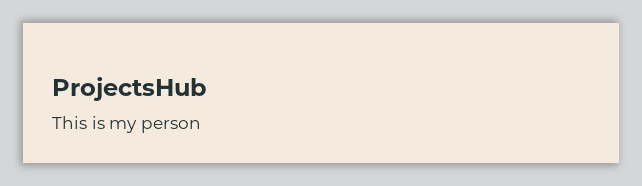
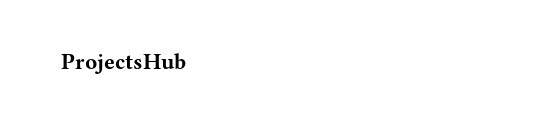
[52,116,201,133] // This is my person -> (186, 63) none

